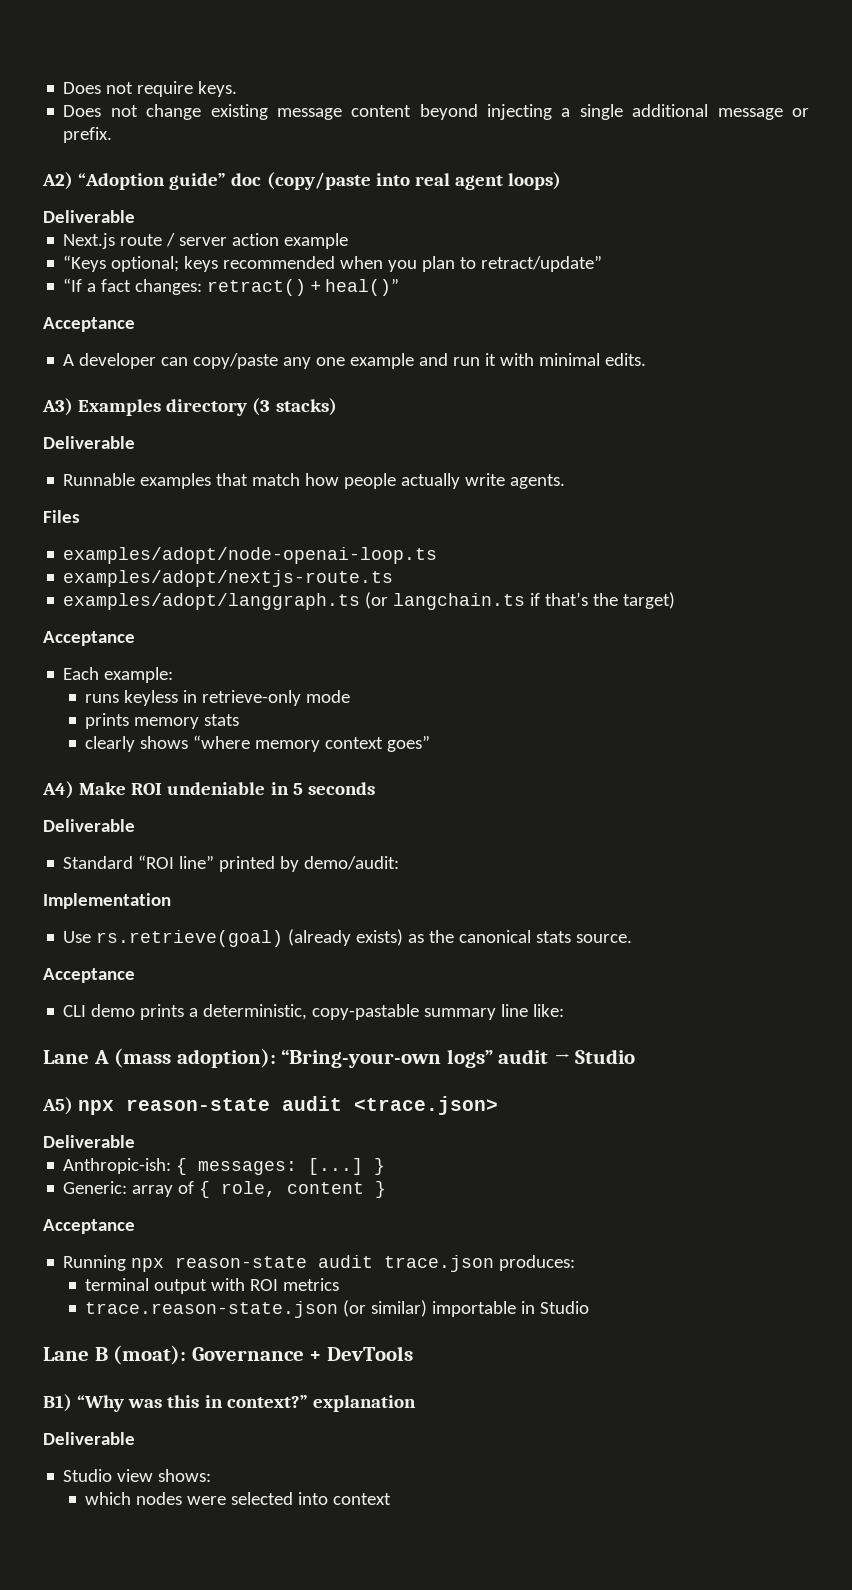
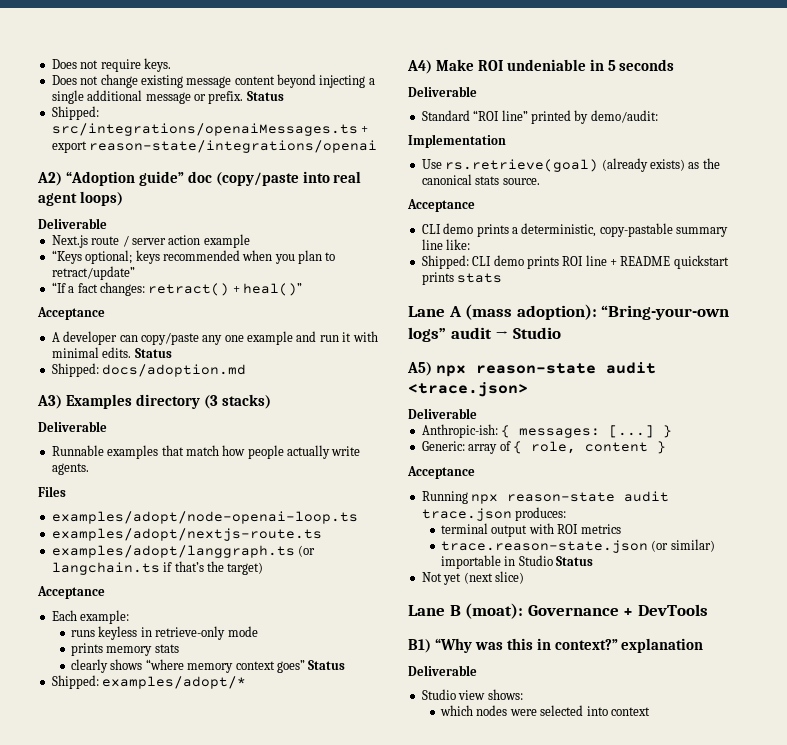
(113, 135) none -> [246,91,284,101] [51,106,99,120] [51,123,369,136] [51,140,378,153] Status // Shipped: src/integrations/openaiMessages.ts + export reason-state/integrations/openai
(647, 359) none -> [134,348,172,358] [51,363,247,377] Status // Shipped: docs/adoption.md
(431, 743) none -> [308,660,346,670] [51,675,247,689] Status // Shipped: examples/adopt/*
(565, 1010) none -> [421,255,729,269] [421,272,503,285] // Shipped: CLI demo prints ROI line + README quickstart prints stats
(590, 1307) none -> [556,556,594,566] [421,571,524,585] Status // Not yet (next slice)

